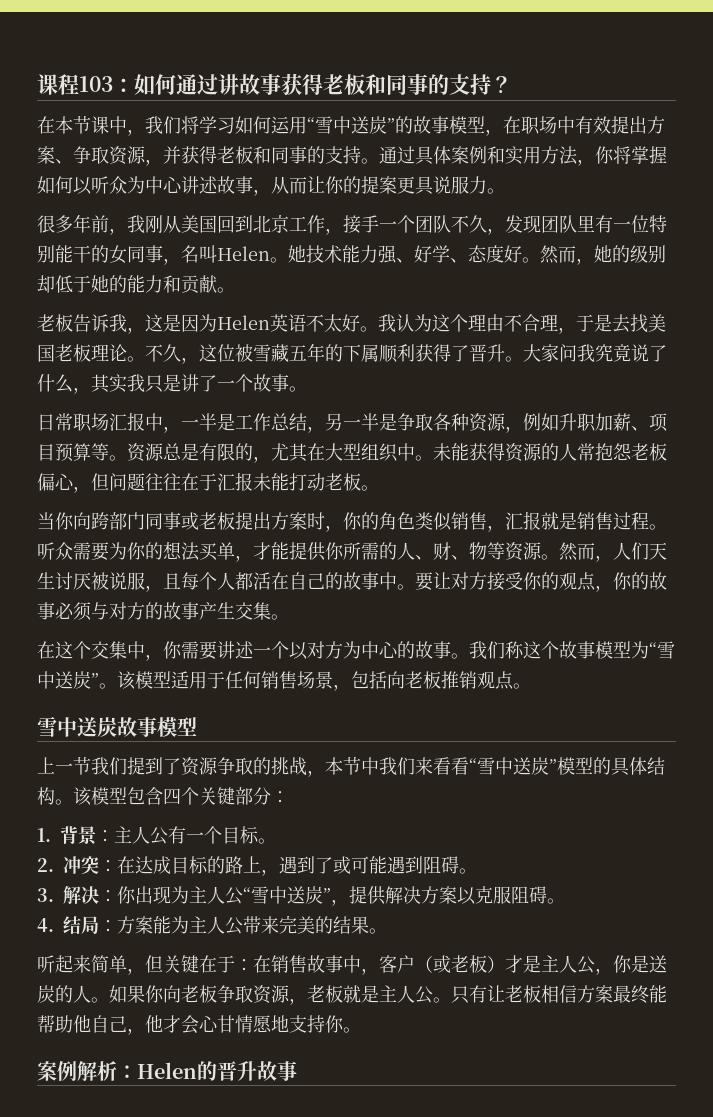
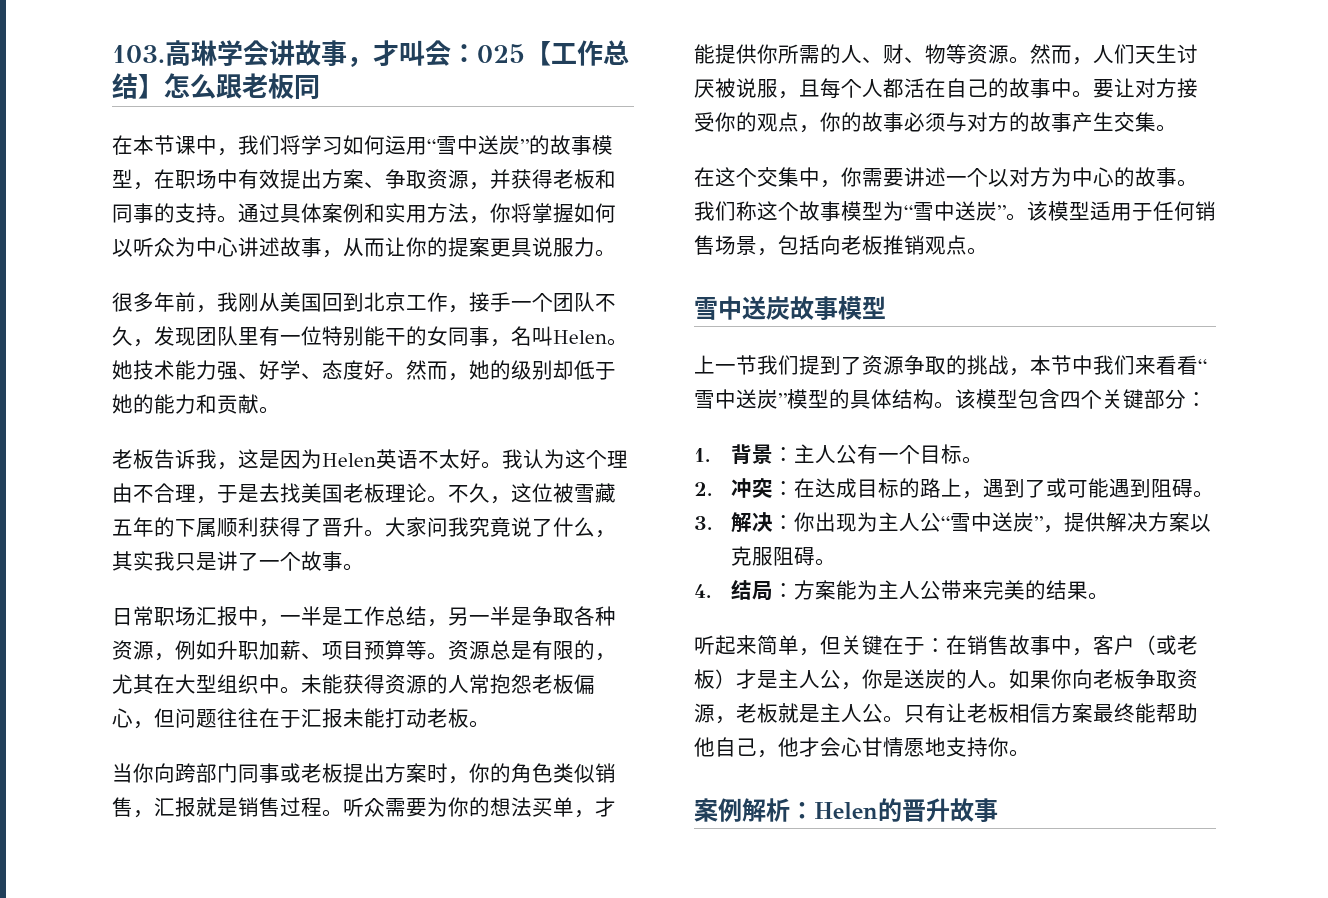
[37,73,512,95] 课程103：如何通过讲故事获得老板和同事的支持？ -> [112,40,629,67] [112,73,320,100] 103.高琳学会讲故事，才叫会：025【工作总结】怎么跟老板同

